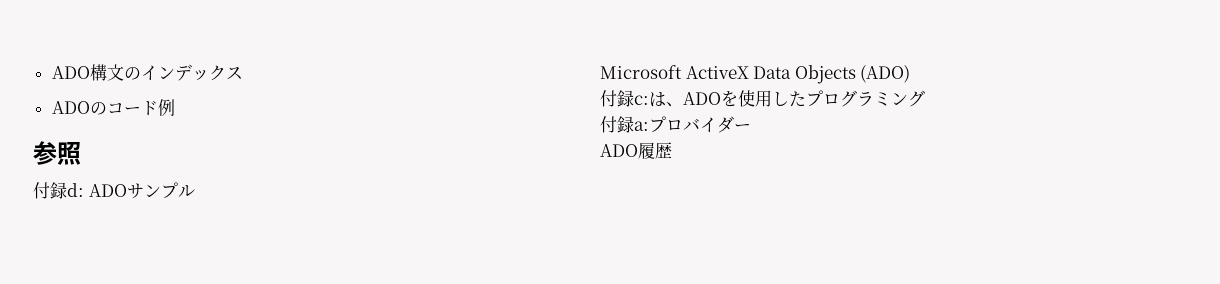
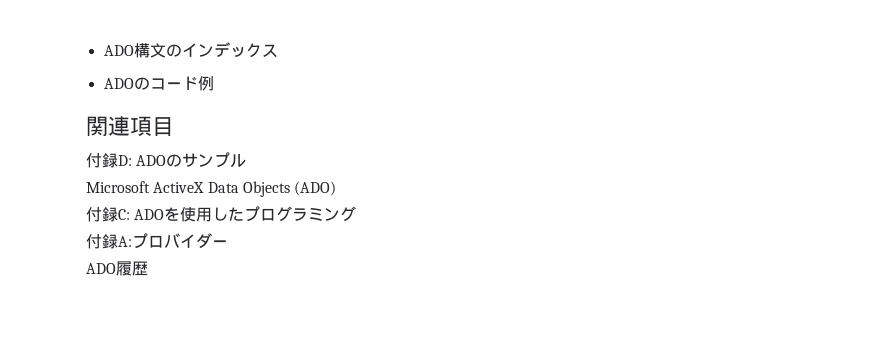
[33,141,81,165] [33,182,127,199] 参照 // 付録d: ADO -> [86,116,174,137] [86,153,183,168] 関連項目 // 付録D: ADOの
[634,92,683,107] c:は、 -> [118,209,130,220] C:
[634,121,649,131] a: -> [118,236,132,247] A:

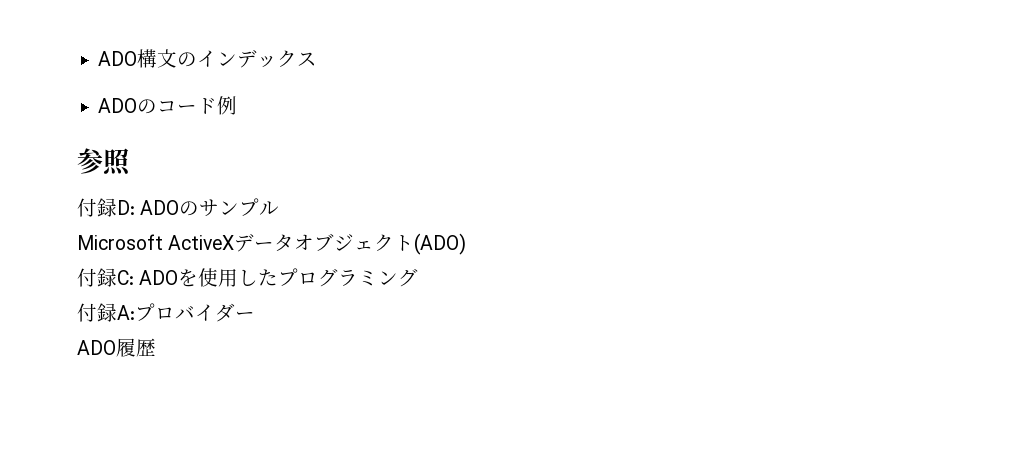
[86,116,174,137] 関連項目 -> [77,148,131,176] 参照
[207,181,290,197] Data Objects -> [234,233,415,252] データオブジェクト

